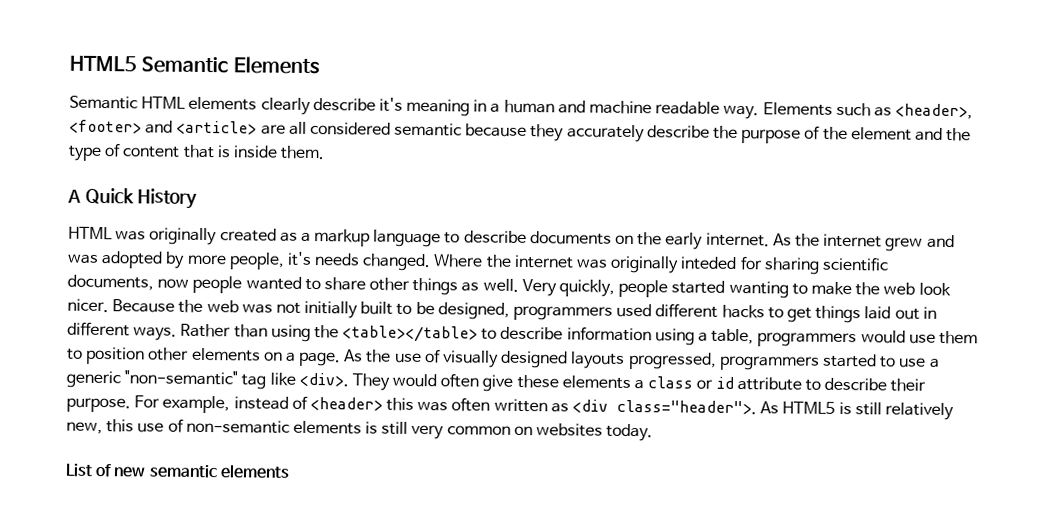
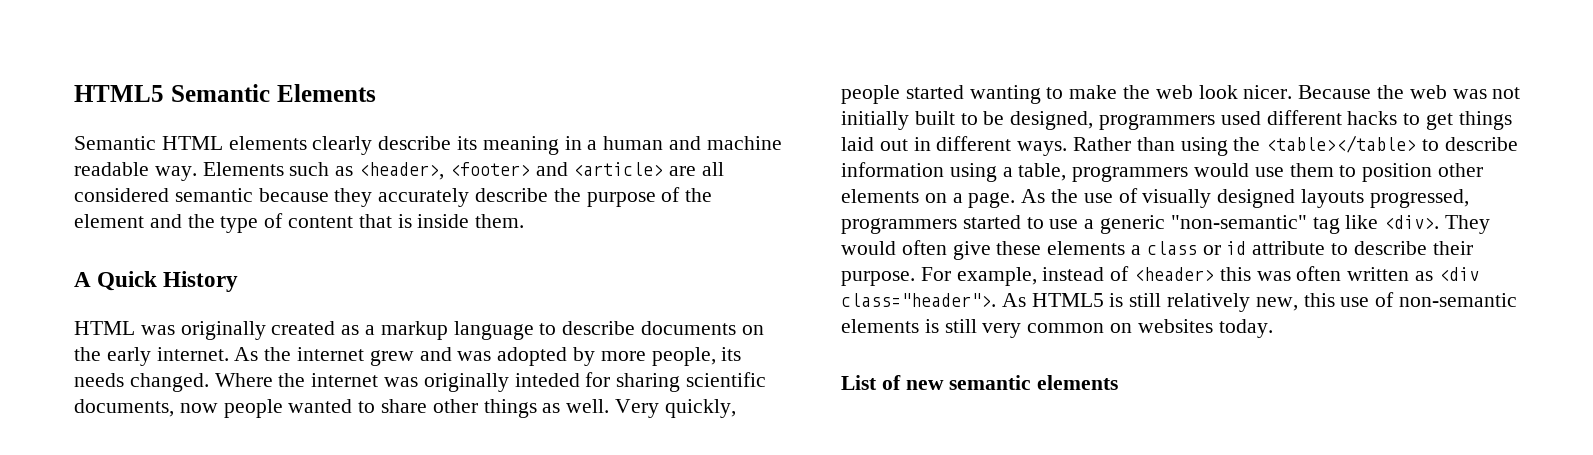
[378,97,403,112] it's -> [457,136,478,150] its
[286,251,312,267] it's -> [721,347,742,361] its

